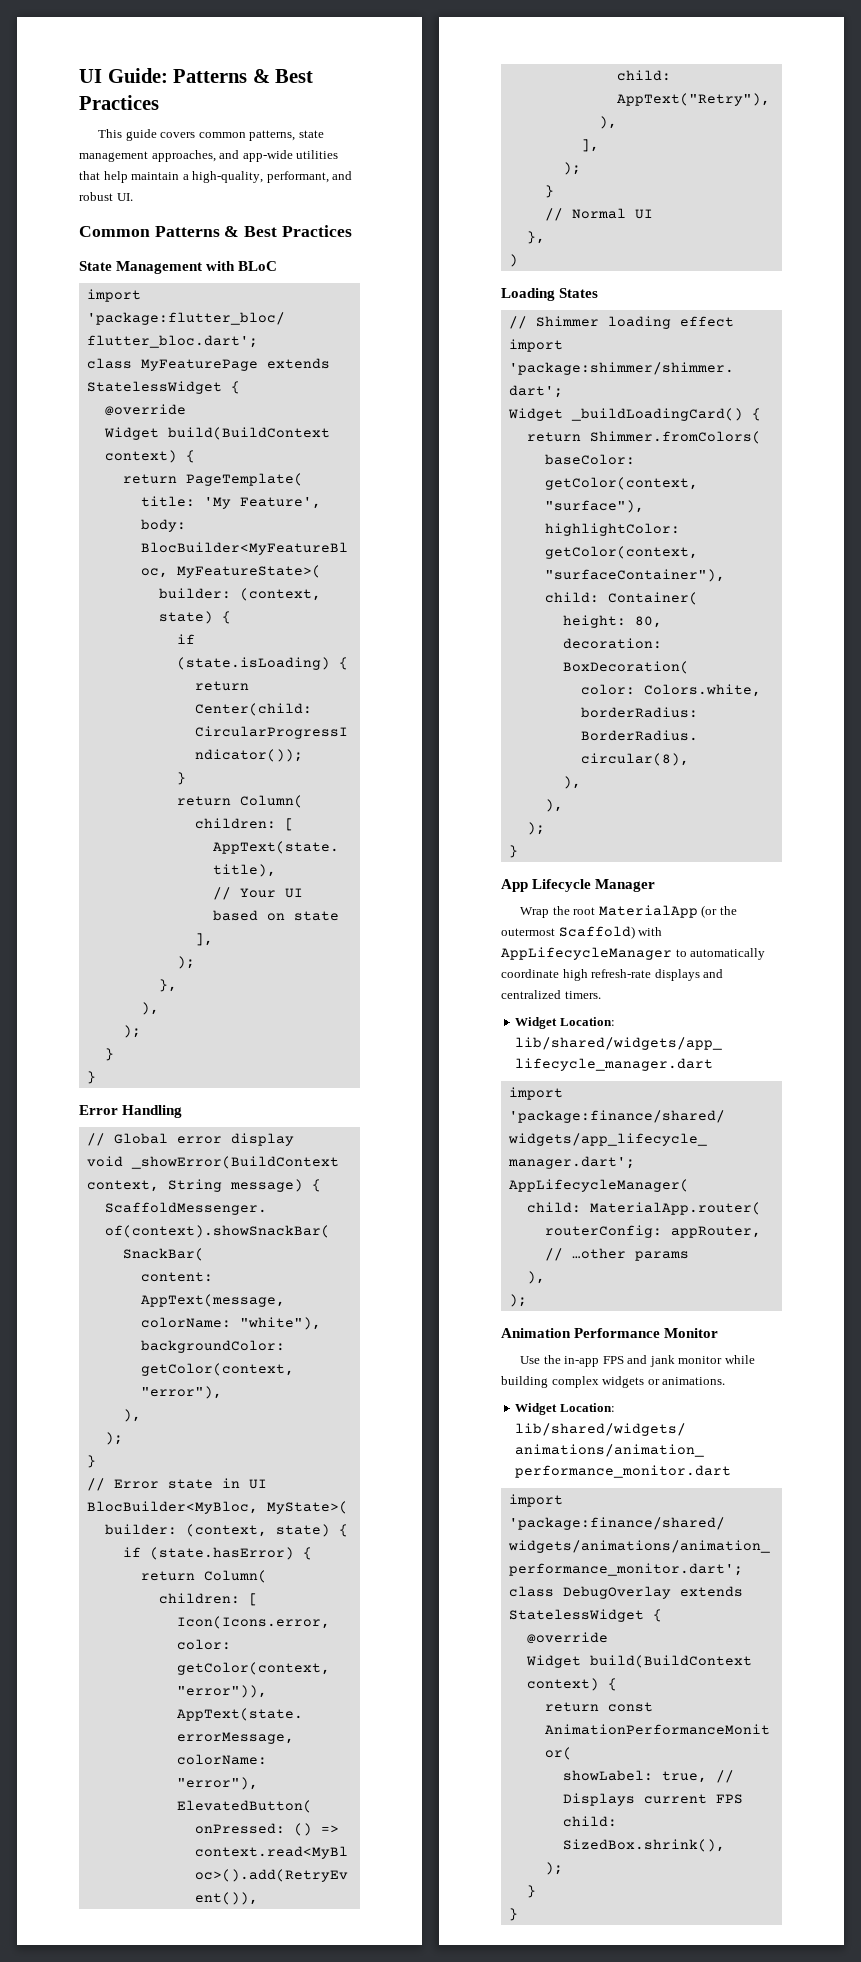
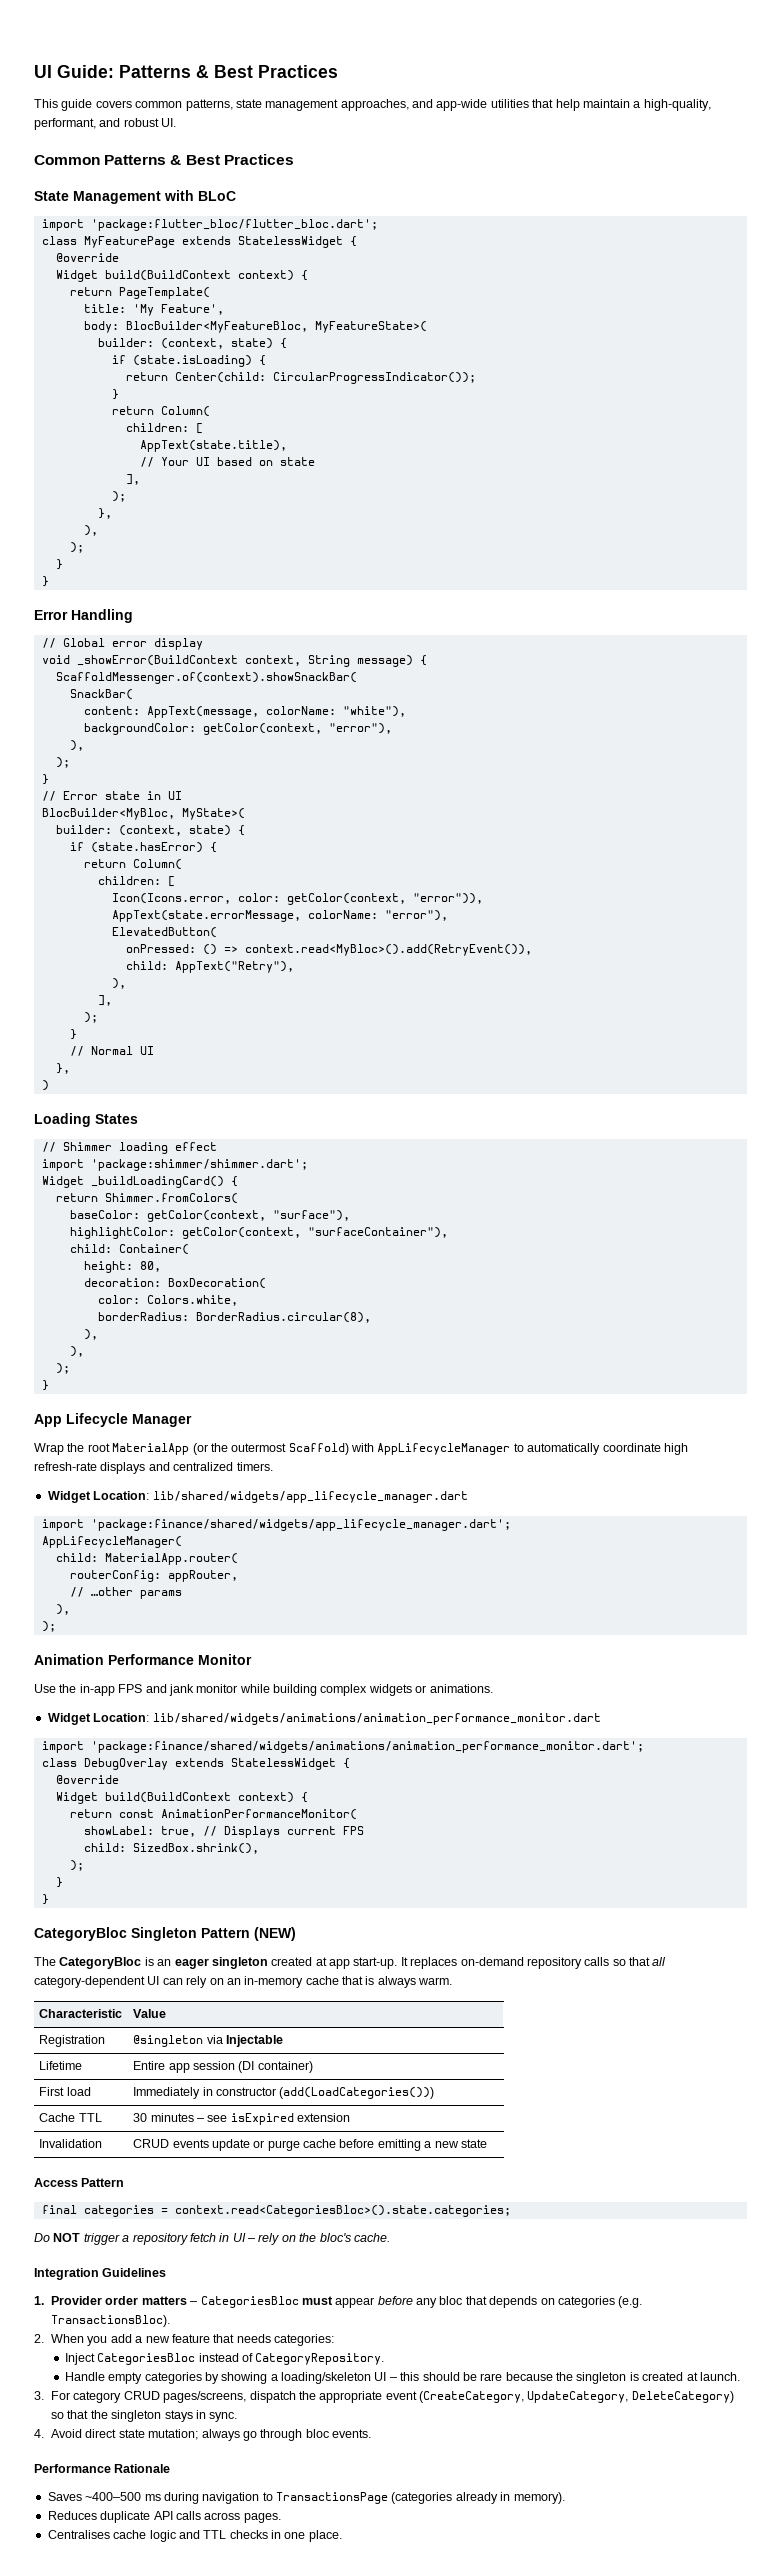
(518, 1914) none -> [34,1927,296,1941] [34,1957,667,1969] [34,1976,453,1988] [39,2009,123,2018] [133,2009,167,2018] [39,2035,106,2047] [133,2035,283,2047] [39,2061,83,2070] [133,2061,313,2073] [39,2087,91,2096] [133,2087,435,2099] [39,2113,102,2122] [133,2113,351,2125] [39,2139,103,2148] [133,2139,487,2151] [34,2178,125,2187] [41,2205,511,2217] [34,2233,390,2245] [34,2268,167,2280] [34,2296,643,2308] [51,2315,171,2327] [34,2334,335,2346] [64,2353,385,2365] [64,2372,740,2384] [34,2391,734,2403] [51,2410,238,2422] [34,2429,372,2441] [34,2464,171,2473] [47,2492,565,2504] [47,2511,281,2523] [47,2530,342,2542] // CategoryBloc Singleton Pattern (NEW) // The CategoryBloc is an eager singleton created at app start-up. It replaces on-demand repository calls so that all category-dependent UI can rely on an in-memory cache that is always warm. // Characteristic | Value // Registration | @singleton via Injectable // Lifetime | Entire app session (DI container) // First load | Immediately in constructor (add(LoadCategories())) // Cache TTL | 30 minutes – see isExpired extension // Invalidation | CRUD events update or purge cache before emitting a new state // Access Pattern // final categories = context.read<CategoriesBloc>().state.categories; // Do NOT trigger a repository fetch in UI – rely on the bloc's cache. // Integration Guidelines // 1. Provider order matters – CategoriesBloc must appear before any bloc that depends on categories (e.g. TransactionsBloc). // 2. When you add a new feature that needs categories: // Inject CategoriesBloc instead of CategoryRepository. // Handle empty categories by showing a loading/skeleton UI – this should be rare because the singleton is created at launch. // 3. For category CRUD pages/screens, dispatch the appropriate event (CreateCategory, UpdateCategory, DeleteCategory) so that the singleton stays in sync. // 4. Avoid direct state mutation; always go through bloc events. // Performance Rationale // Saves ~400–500 ms during navigation to TransactionsPage (categories already in memory). // Reduces duplicate API calls across pages. // Centralises cache logic and TTL checks in one place.

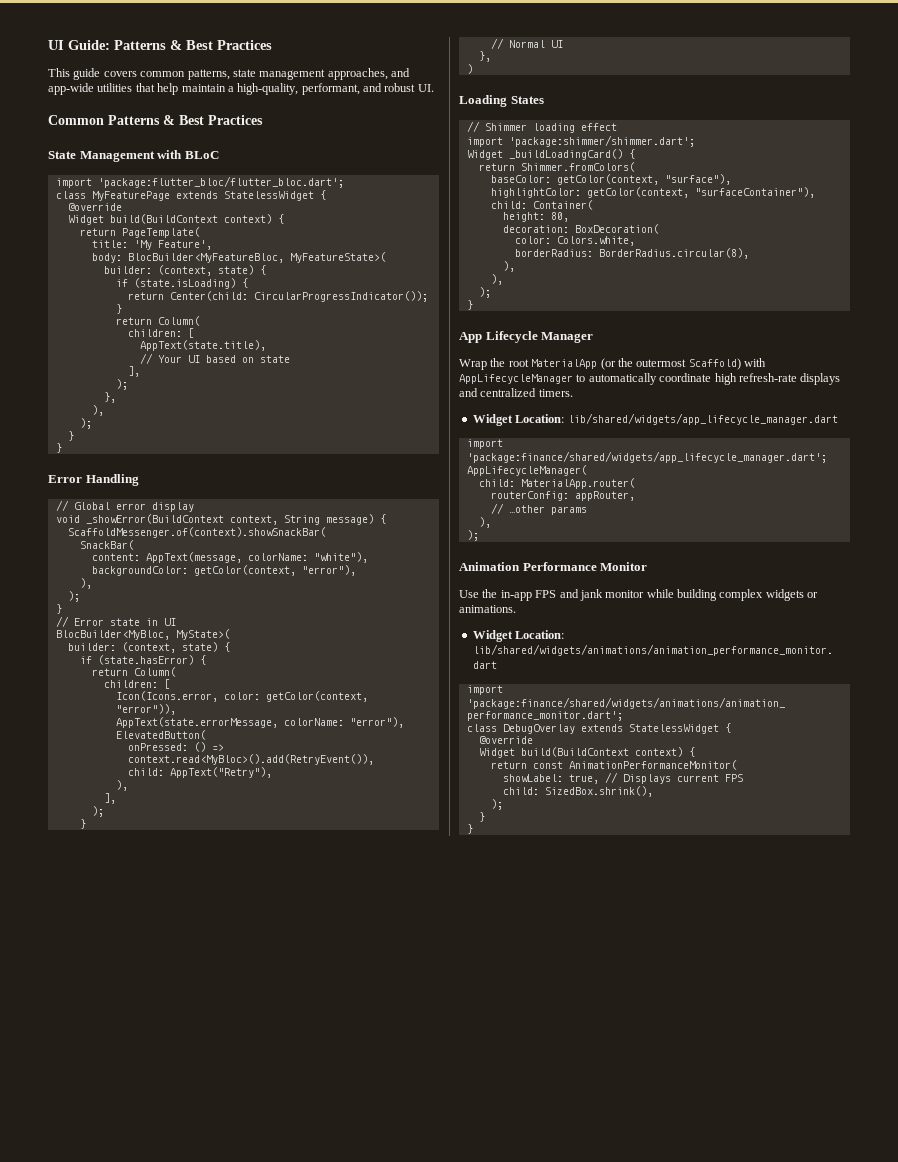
[34,1927,296,1941] [34,1957,667,1969] [34,1976,453,1988] [39,2009,123,2018] [133,2009,167,2018] [39,2035,106,2047] [133,2035,283,2047] [39,2061,83,2070] [133,2061,313,2073] [39,2087,91,2096] [133,2087,435,2099] [39,2113,102,2122] [133,2113,351,2125] [39,2139,103,2148] [133,2139,487,2151] [34,2178,125,2187] [41,2205,511,2217] [34,2233,390,2245] [34,2268,167,2280] [34,2296,643,2308] [51,2315,171,2327] [34,2334,335,2346] [64,2353,385,2365] [64,2372,740,2384] [34,2391,734,2403] [51,2410,238,2422] [34,2429,372,2441] [34,2464,171,2473] [47,2492,565,2504] [47,2511,281,2523] [47,2530,342,2542] // CategoryBloc Singleton Pattern (NEW) // The CategoryBloc is an eager singleton created at app start-up. It replaces on-demand repository calls so that all category-dependent UI can rely on an in-memory cache that is always warm. // Characteristic | Value // Registration | @singleton via Injectable // Lifetime | Entire app session (DI container) // First load | Immediately in constructor (add(LoadCategories())) // Cache TTL | 30 minutes – see isExpired extension // Invalidation | CRUD events update or purge cache before emitting a new state // Access Pattern // final categories = context.read<CategoriesBloc>().state.categories; // Do NOT trigger a repository fetch in UI – rely on the bloc's cache. // Integration Guidelines // 1. Provider order matters – CategoriesBloc must appear before any bloc that depends on categories (e.g. TransactionsBloc). // 2. When you add a new feature that needs categories: // Inject CategoriesBloc instead of CategoryRepository. // Handle empty categories by showing a loading/skeleton UI – this should be rare because the singleton is created at launch. // 3. For category CRUD pages/screens, dispatch the appropriate event (CreateCategory, UpdateCategory, DeleteCategory) so that the singleton stays in sync. // 4. Avoid direct state mutation; always go through bloc events. // Performance Rationale // Saves ~400–500 ms during navigation to TransactionsPage (categories already in memory). // Reduces duplicate API calls across pages. // Centralises cache logic and TTL checks in one place. -> (473, 829) none

